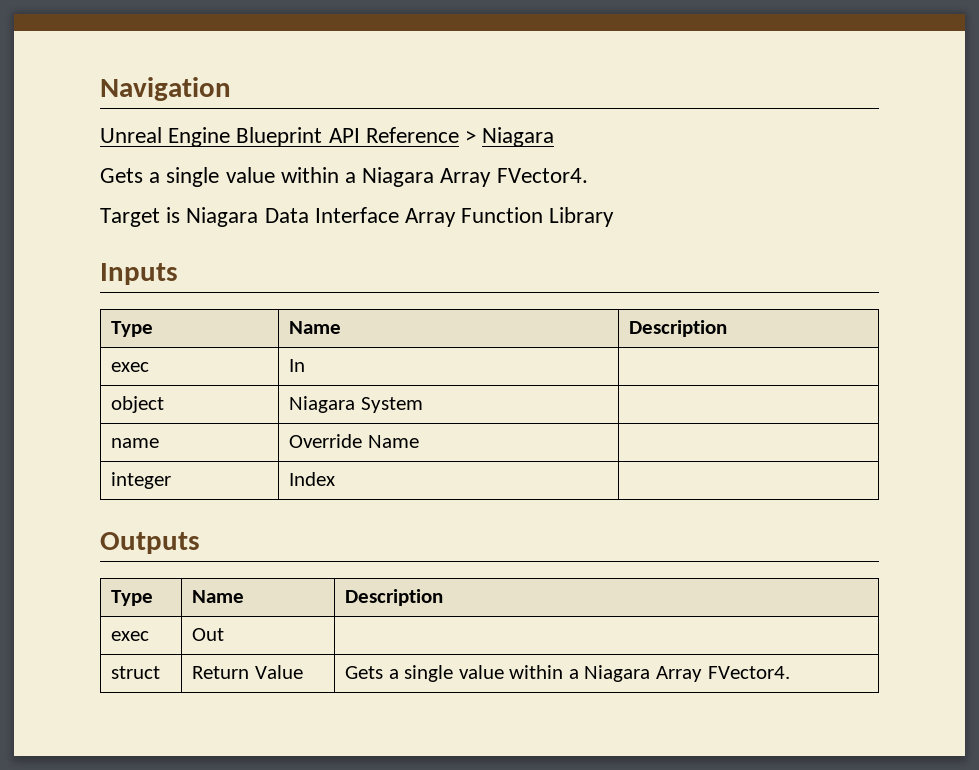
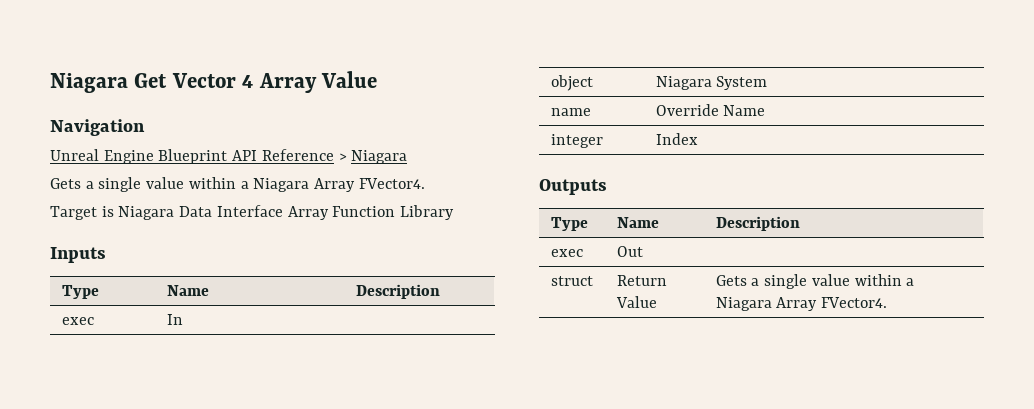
(100, 89) none -> [50,71,378,93] Niagara Get Vector 4 Array Value //

